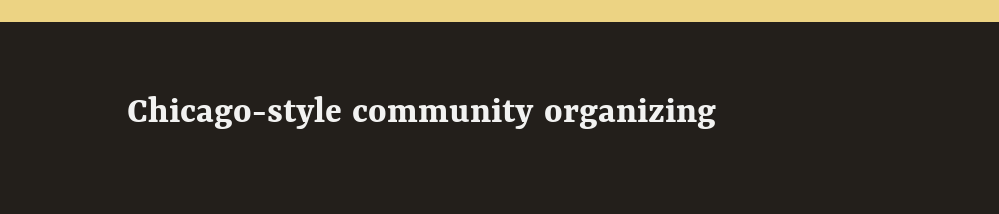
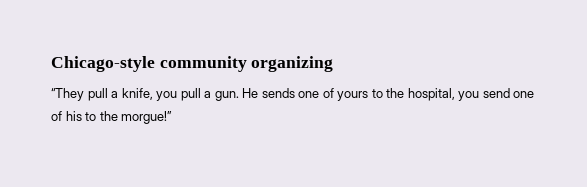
(716, 113) none -> [51,88,535,101] [51,111,173,124] // “They pull a knife, you pull a gun. He sends one of yours to the hospital, you send one of his to the morgue!”

